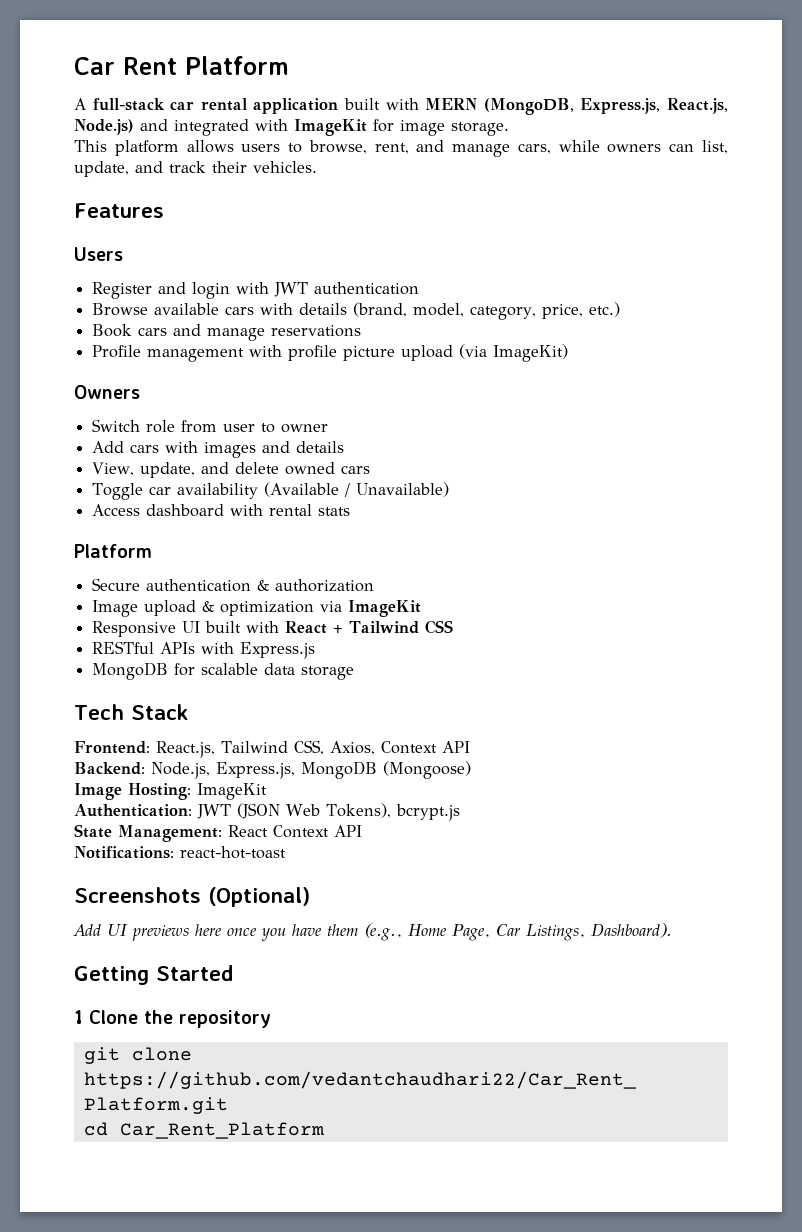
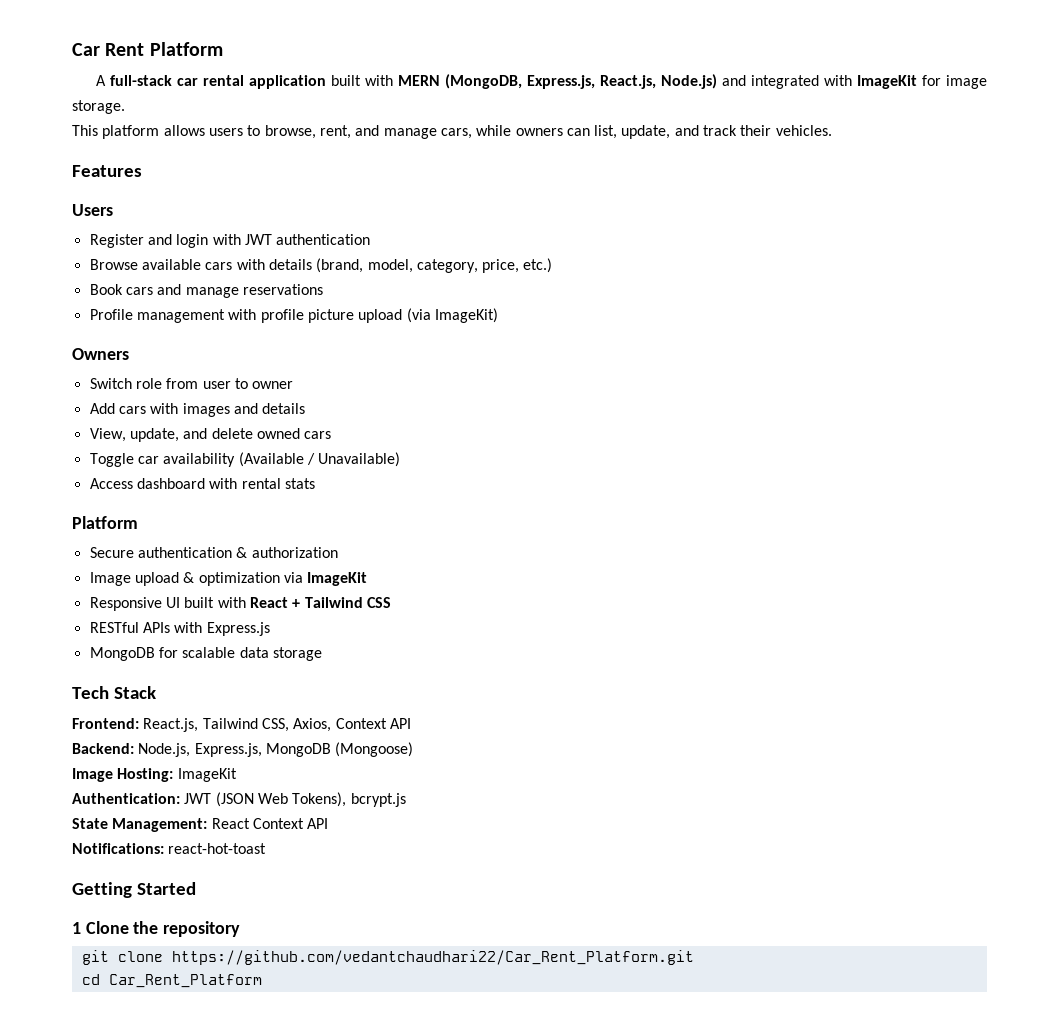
[74,887,310,907] [73,923,672,941] // Screenshots (Optional) // Add UI previews here once you have them (e.g., Home Page, Car Listings, Dashboard). -> (267, 848) none

